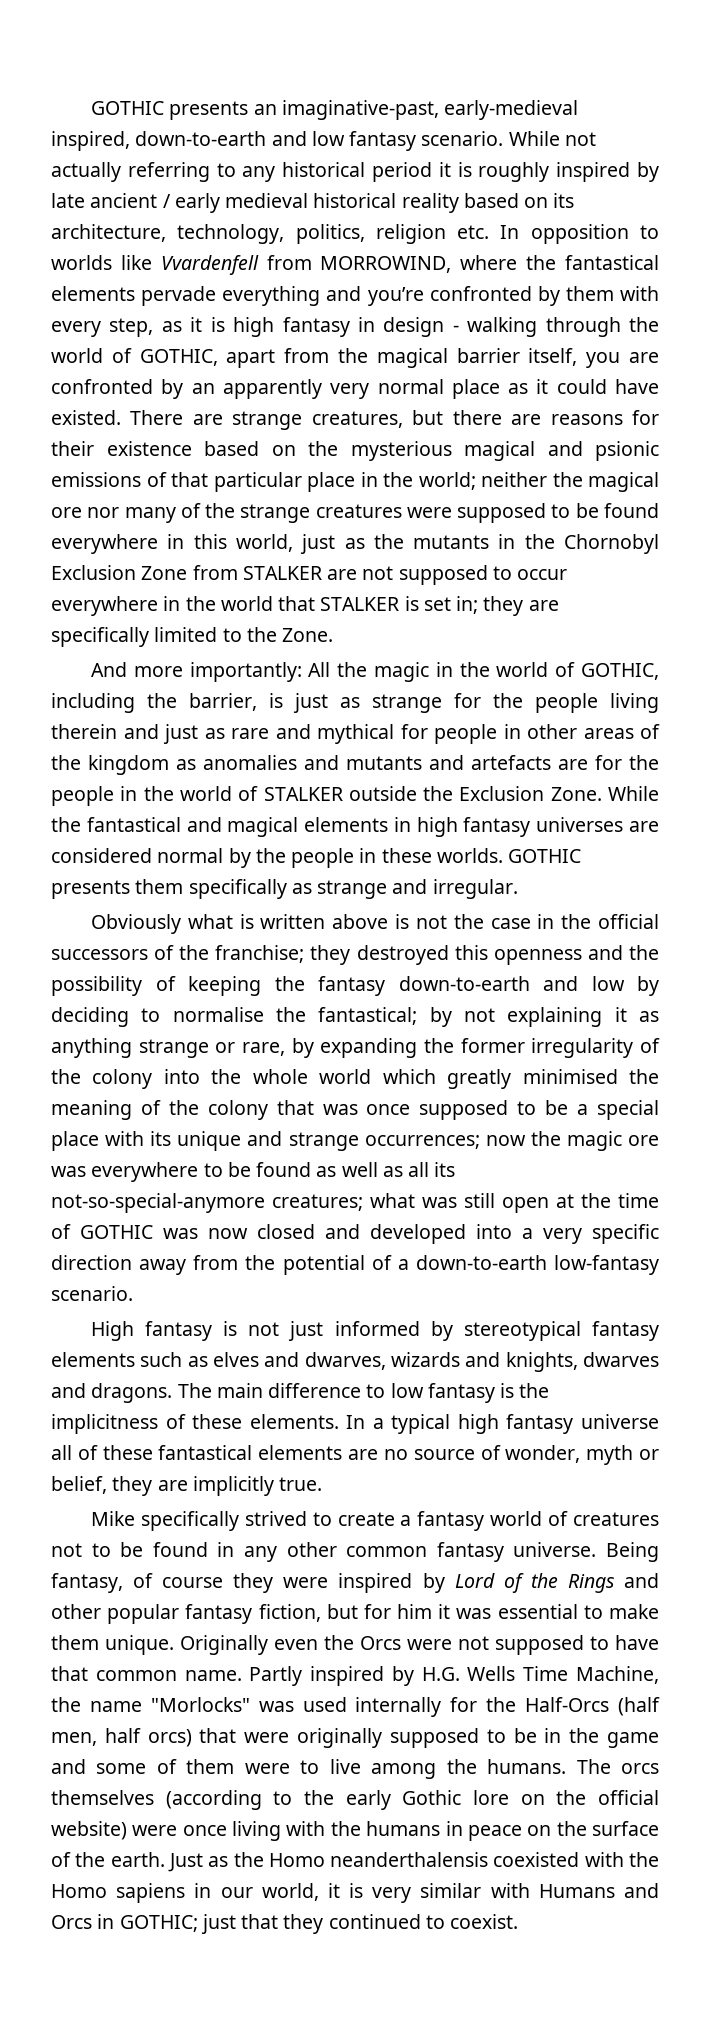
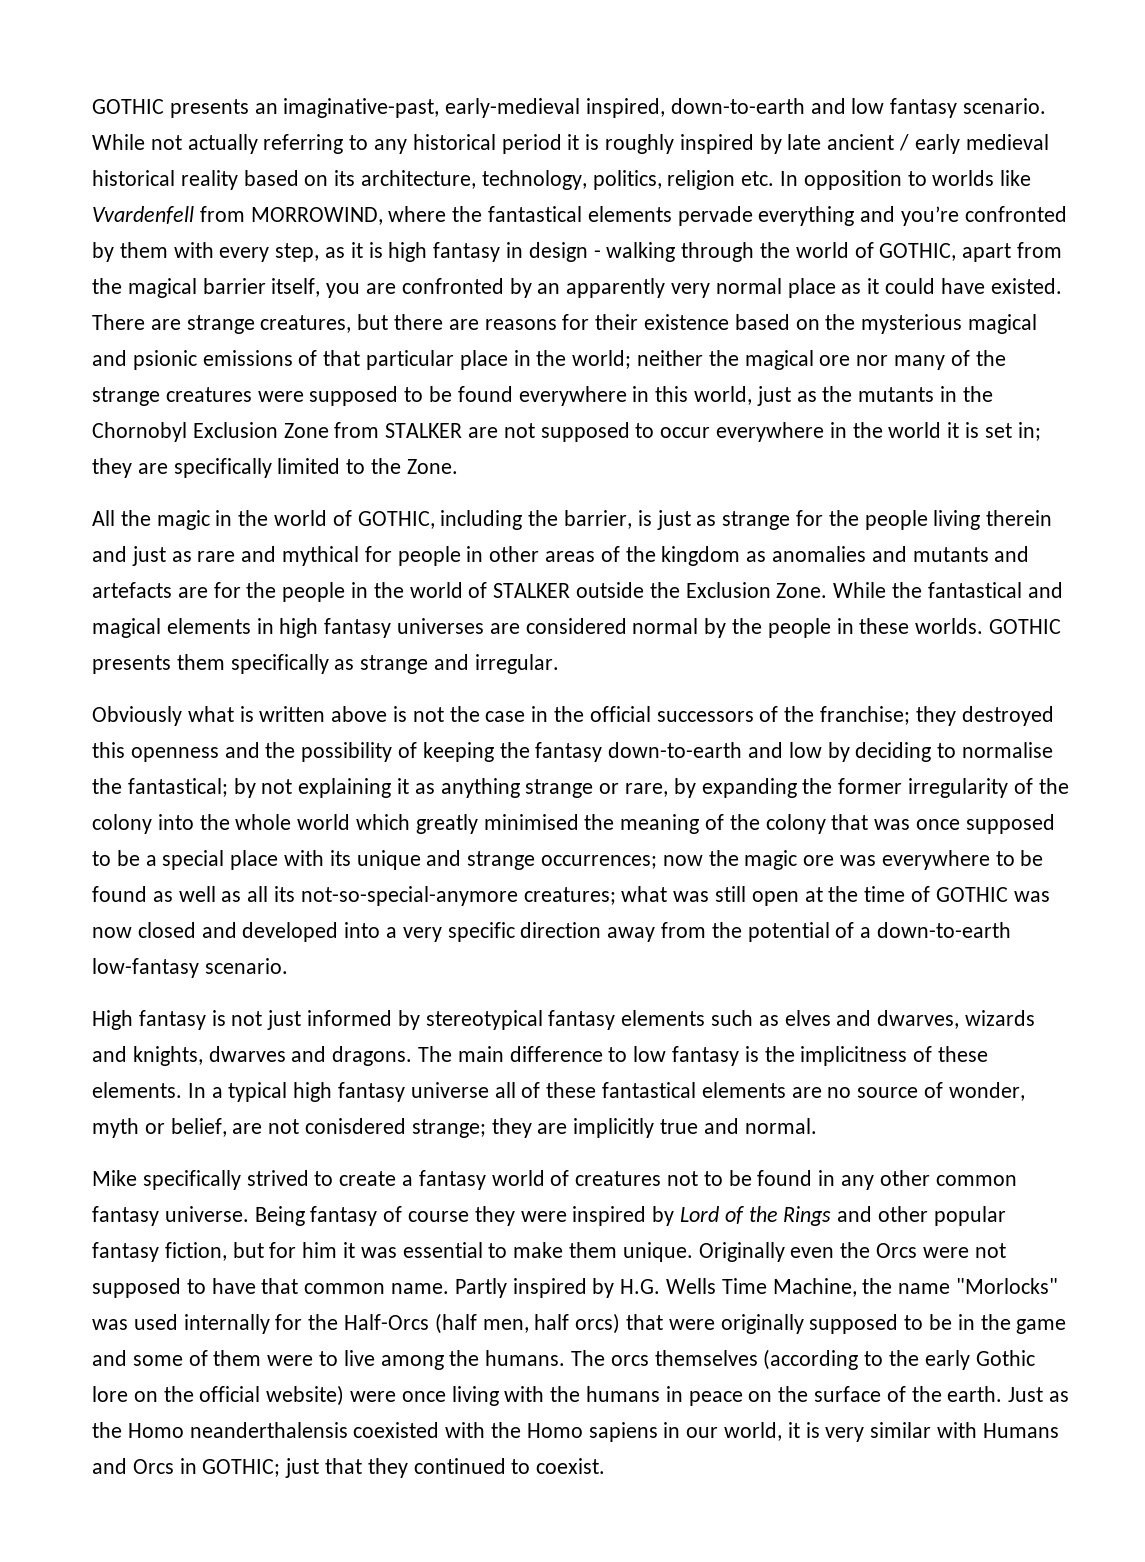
[278,596,400,611] that STALKER -> [947,422,960,438] it
[90,662,302,682] And more importantly: -> (458, 466) none
[112,1476,323,1496] they are implicitly true. -> [232,1118,817,1138] are not conisdered strange; they are implicitly true and normal.
[51,1573,123,1593] fantasy, -> [310,1206,378,1226] fantasy

